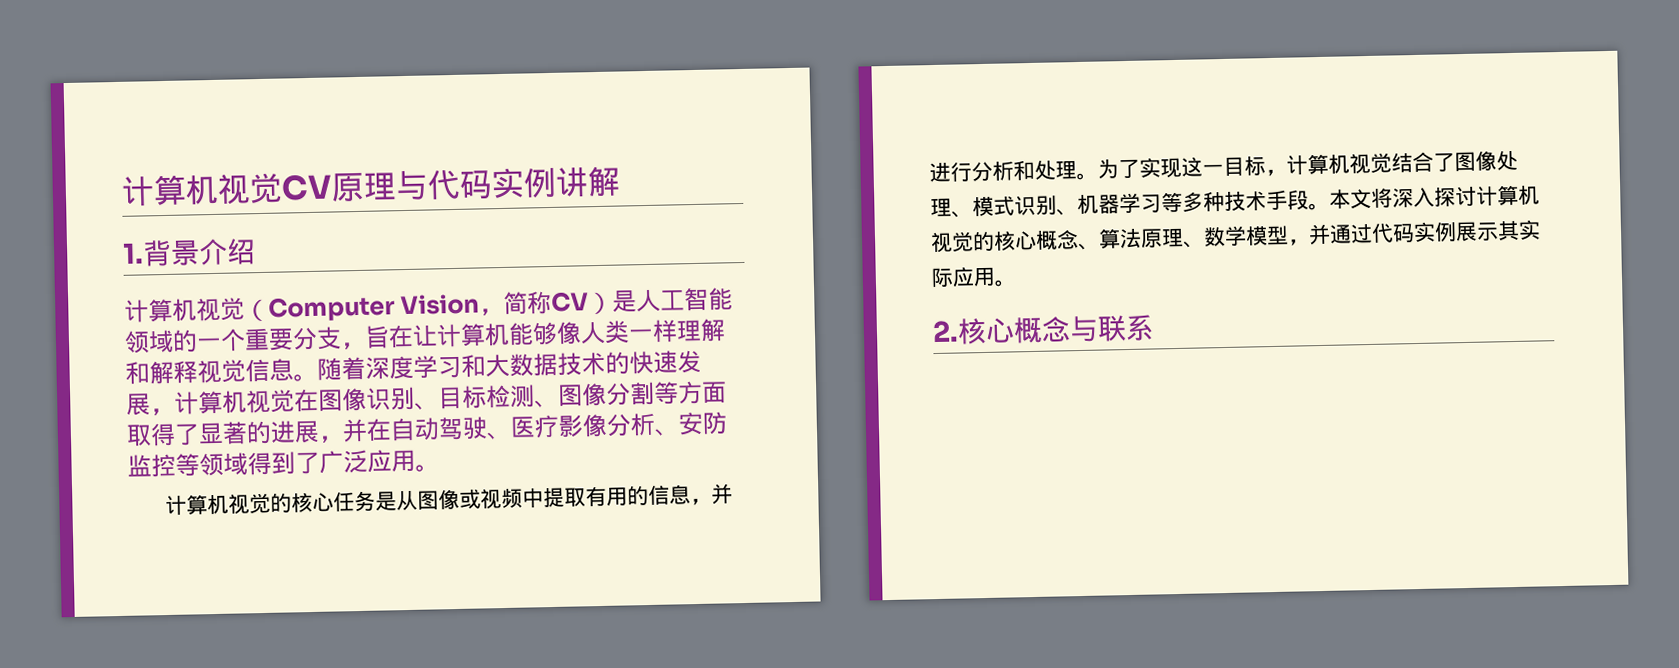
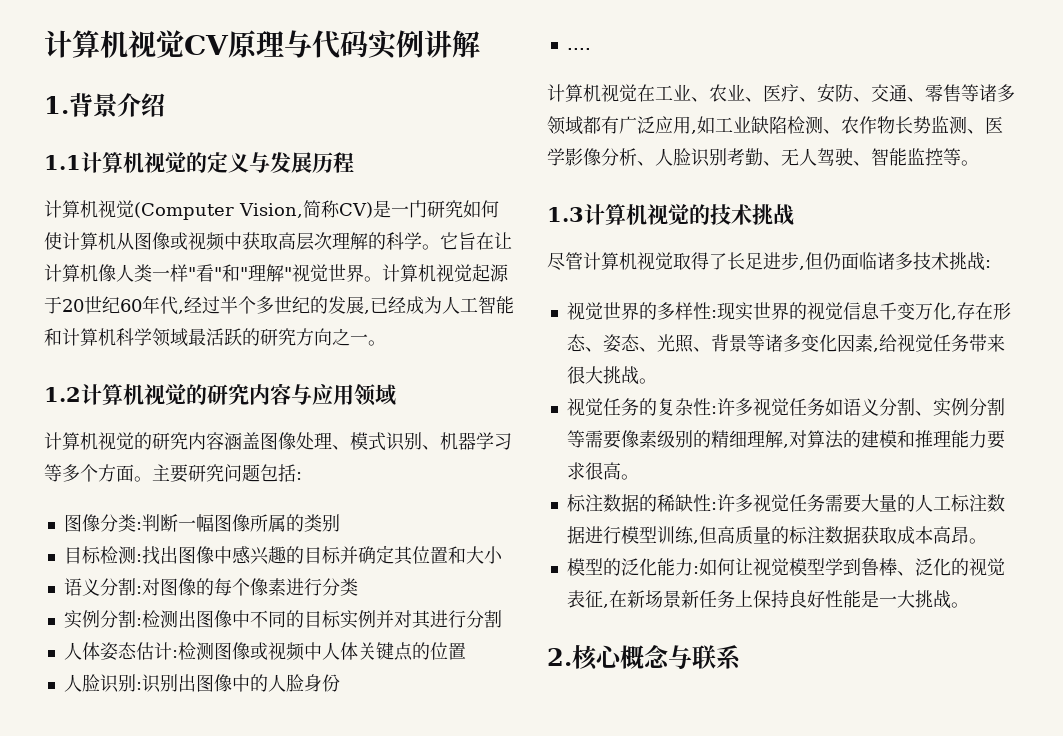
[124,287,734,323] [124,326,366,354] 计算机视觉（Computer Vision，简称CV）是人工智能领域的一个重要分支， -> [44,151,354,173] [44,200,499,220] [44,232,458,251] 1.1计算机视觉的定义与发展历程 // 计算机视觉(Computer Vision,简称CV)是一门研究如何使计算机从图像或视频中获取高层次理解的科学。它
[508,321,558,346] 能够 -> (98, 273) none
[676,318,726,342] [125,349,702,385] [126,380,727,416] [126,411,728,447] [127,449,440,478] [165,483,734,517] [929,151,1455,183] 理解和解释视觉信息。随着深度学习和大数据技术的快速发展，计算机视觉在图像识别、目标检测、图像分割等方面取得了显著的进展，并在自动驾驶、医疗影像分析、安防监控等领域得到了广泛应用。 // 计算机视觉的核心任务是从图像或视频中提取有用的信息，并进行分析和处理。为了实现这一目标，计算机视觉结合了 -> [188,264,509,282] [44,295,514,315] [44,328,386,347] [44,383,396,406] [44,432,260,450] "看"和"理解"视觉世界。计算机视觉起源于20世纪60年代,经过半个多世纪的发展,已经成为人工智能和计算机科学领域最活跃的研究方向之一。 // 1.2计算机视觉的研究内容与应用领域 // 计算机视觉的研究内容涵盖
[1203,184,1540,212] [930,219,1541,254] [931,266,996,288] 种技术手段。本文将深入探讨计算机视觉的核心概念、算法原理、数学模型，并通过代码实例展示其实际应用 -> [80,464,302,483] [63,514,340,532] [63,545,503,565] [63,578,358,596] [63,610,502,629] [63,642,466,661] [63,674,340,693] [566,48,591,50] [547,83,1015,103] [547,116,1003,135] [547,148,979,167] [547,203,794,226] [547,252,991,271] [566,302,1011,321] [566,334,1005,353] [566,366,657,385] [566,398,1005,417] [566,430,1005,449] [566,462,639,480] [566,494,1005,513] [566,526,987,545] [566,558,1005,576] [566,590,951,609] 个方面。主要研究问题包括: // 图像分类:判断一幅图像所属的类别 // 目标检测:找出图像中感兴趣的目标并确定其位置和大小 // 语义分割:对图像的每个像素进行分类 // 实例分割:检测出图像中不同的目标实例并对其进行分割 // 人体姿态估计:检测图像或视频中人体关键点的位置 // 人脸识别:识别出图像中的人脸身份 // .... // 计算机视觉在工业、农业、医疗、安防、交通、零售等诸多领域都有广泛应用,如工业缺陷检测、农作物长势监测、医学影像分析、人脸识别考勤、无人驾驶、智能监控等。 // 1.3计算机视觉的技术挑战 // 尽管计算机视觉取得了长足进步,但仍面临诸多技术挑战: // 视觉世界的多样性:现实世界的视觉信息千变万化,存在形态、姿态、光照、背景等诸多变化因素,给视觉任务带来很大挑战。 // 视觉任务的复杂性:许多视觉任务如语义分割、实例分割等需要像素级别的精细理解,对算法的建模和推理能力要求很高。 // 标注数据的稀缺性:许多视觉任务需要大量的人工标注数据进行模型训练,但高质量的标注数据获取成本高昂。 // 模型的泛化能力:如何让视觉模型学到鲁棒、泛化的视觉表征,在新场景新任务上保持良好性能是一大挑战

